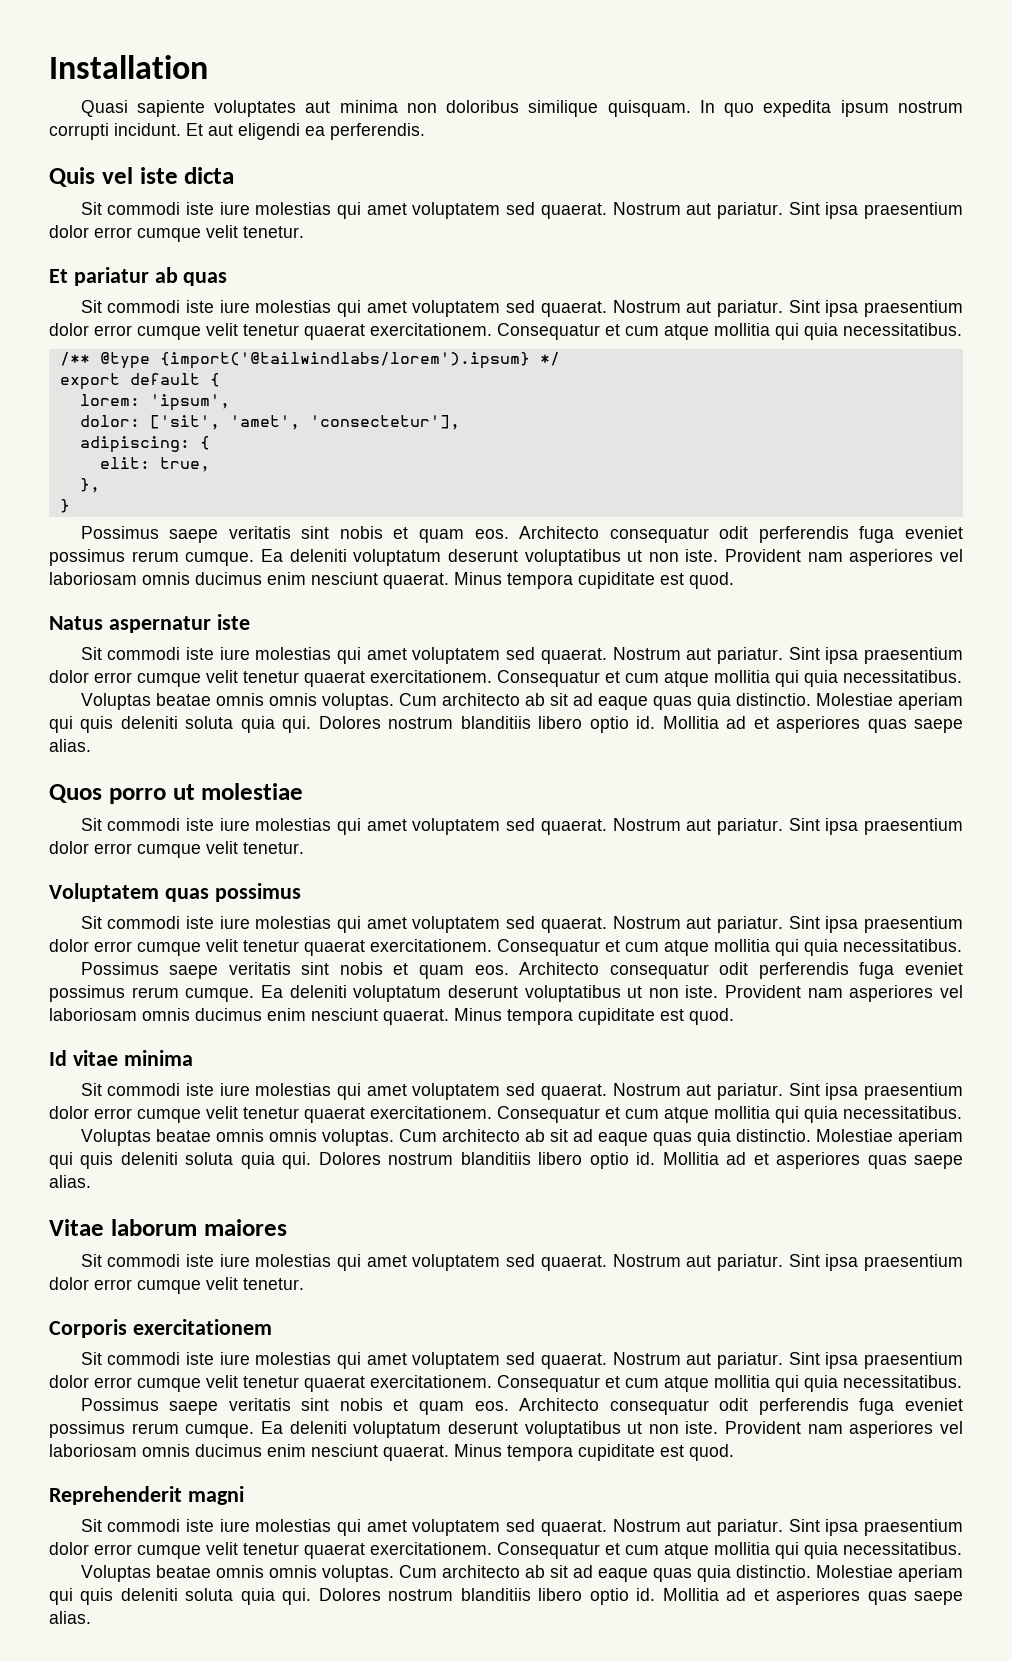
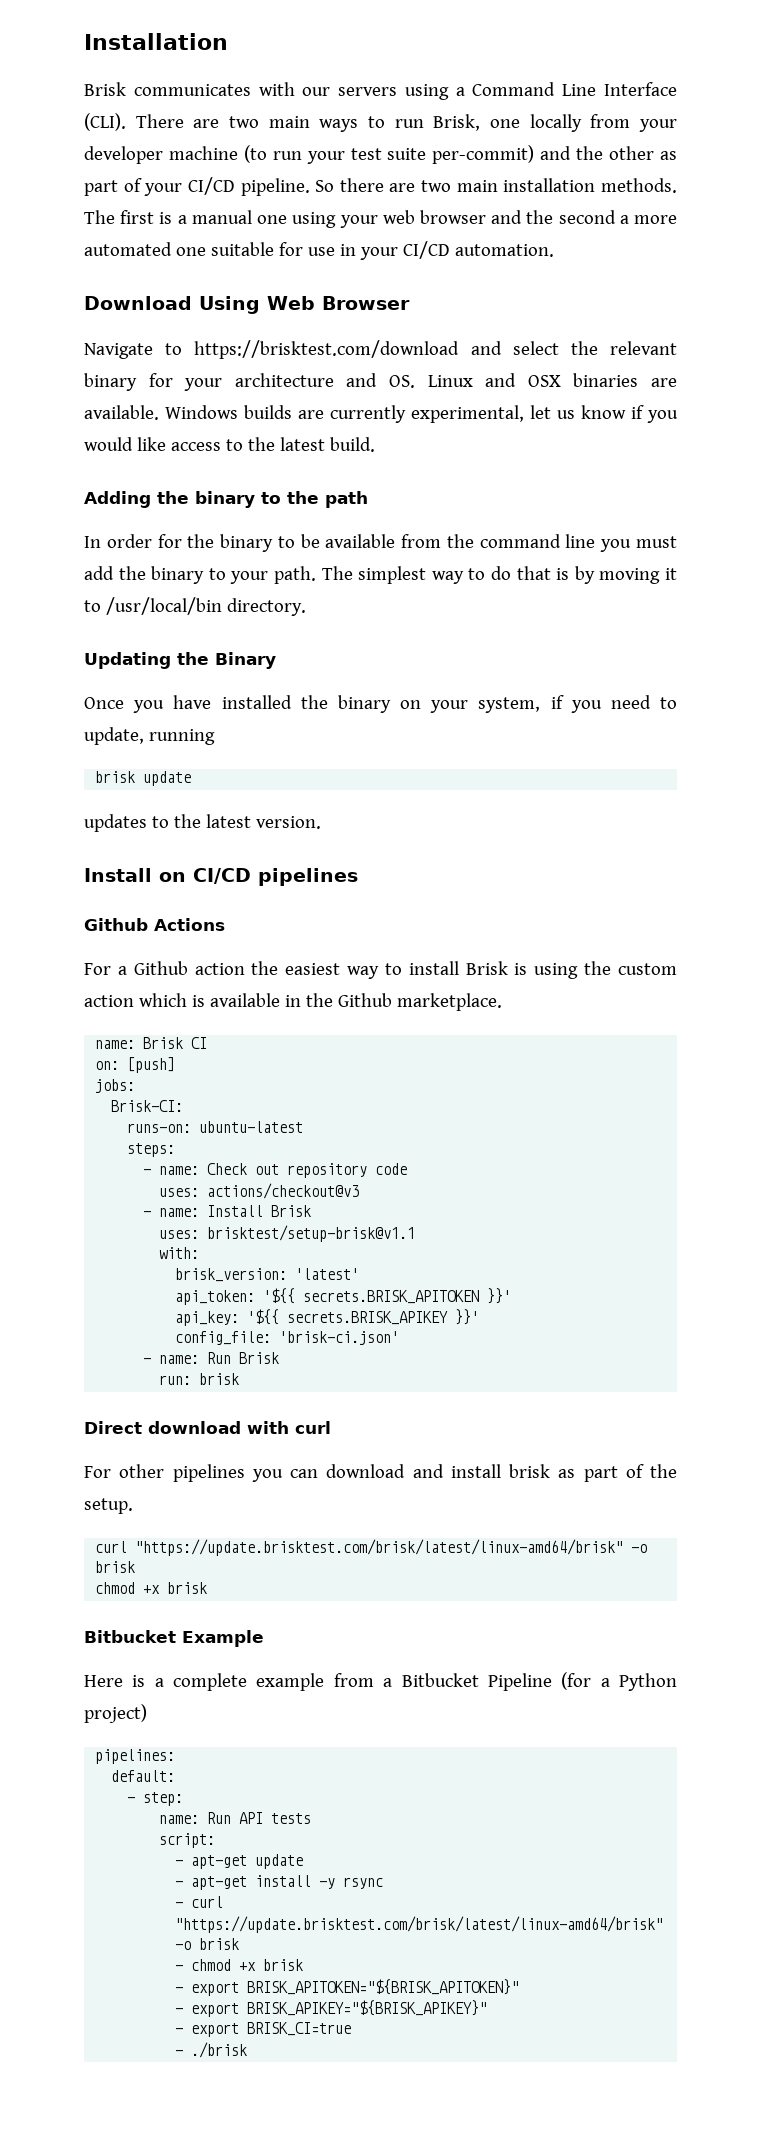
[80,100,963,117] [49,123,425,140] [49,167,235,187] [80,202,963,219] [49,225,304,242] [49,267,228,286] [80,300,963,317] [49,323,962,340] [59,352,560,369] [59,373,220,390] [79,394,230,411] [79,415,460,430] [79,436,210,453] [99,457,210,472] [79,478,100,493] [59,499,70,513] [80,526,963,543] [49,549,963,566] [49,572,734,589] [49,614,250,633] [80,647,963,664] [49,670,962,687] [80,693,963,710] [49,716,964,733] [49,739,91,752] [49,783,304,804] [80,818,963,835] [49,841,304,858] [49,883,301,902] [80,916,963,933] [49,939,962,956] [80,962,963,979] [49,985,963,1002] [49,1008,734,1025] [49,1050,193,1066] [80,1083,963,1100] [49,1106,962,1123] [80,1129,963,1146] [49,1152,964,1169] [49,1175,91,1188] [49,1219,287,1236] [80,1254,963,1271] [49,1277,304,1294] [49,1319,272,1338] [80,1352,963,1369] [49,1375,962,1392] [80,1398,963,1415] [49,1421,963,1438] [49,1444,734,1461] [49,1486,244,1505] [80,1519,963,1536] [49,1542,962,1559] [80,1565,963,1582] [49,1588,964,1605] [49,1611,91,1624] Quasi sapiente voluptates aut minima non doloribus similique quisquam. In quo expedita ipsum nostrum corrupti incidunt. Et aut eligendi ea perferendis. // Quis vel iste dicta // Sit commodi iste iure molestias qui amet voluptatem sed quaerat. Nostrum aut pariatur. Sint ipsa praesentium dolor error cumque velit tenetur. // Et pariatur ab quas // Sit commodi iste iure molestias qui amet voluptatem sed quaerat. Nostrum aut pariatur. Sint ipsa praesentium dolor error cumque velit tenetur quaerat exercitationem. Consequatur et cum atque mollitia qui quia necessitatibus. // /** @type {import('@tailwindlabs/lorem').ipsum} */ // export default { // lorem: 'ipsum', // dolor: ['sit', 'amet', 'consectetur'], // adipiscing: { // elit: true, // }, // } // Possimus saepe veritatis sint nobis et quam eos. Architecto consequatur odit perferendis fuga eveniet possimus rerum cumque. Ea deleniti voluptatum deserunt voluptatibus ut non iste. Provident nam asperiores vel laboriosam omnis ducimus enim nesciunt quaerat. Minus tempora cupiditate est quod. // Natus aspernatur iste // Sit commodi iste iure molestias qui amet voluptatem sed quaerat. Nostrum aut pariatur. Sint ipsa praesentium dolor error cumque velit tenetur quaerat exercitationem. Consequatur et cum atque mollitia qui quia necessitatibus. // Voluptas beatae omnis omnis voluptas. Cum architecto ab sit ad eaque quas quia distinctio. Molestiae aperiam qui quis deleniti soluta quia qui. Dolores nostrum blanditiis libero optio id. Mollitia ad et asperiores quas saepe alias. // Quos porro ut molestiae // Sit commodi iste iure molestias qui amet voluptatem sed quaerat. Nostrum aut pariatur. Sint ipsa praesentium dolor error cumque velit tenetur. // Voluptatem quas possimus // Sit commodi iste iure molestias qui amet voluptatem sed quaerat. Nostrum aut pariatur. Sint ipsa praesentium dolor error cumque velit tenetur quaerat exercitationem. Consequatur et cum atque mollitia qui quia necessitatibus. // Possimus saepe veritatis sint nobis et quam eos. Architecto consequatur odit perferendis fuga eveniet possimus rerum cumque. Ea deleniti voluptatum deserunt voluptatibus ut non iste. Provident nam asperiores vel laboriosam omnis ducimus enim nesciunt quaerat. Minus tempora cupiditate est quod. // Id vitae minima // Sit commodi iste iure molestias qui amet voluptatem sed quaerat. Nostrum aut pariatur. Sint ipsa praesentium dolor error cumque velit tenetur quaerat exercitationem. Consequatur et cum atque mollitia qui quia necessitatibus. // Voluptas beatae omnis omnis voluptas. Cum architecto ab sit ad eaque quas quia distinctio. Molestiae aperiam qui quis deleniti soluta quia qui. Dolores nostrum blanditiis libero optio id. Mollitia ad et asperiores quas saepe alias. // Vitae laborum maiores // Sit commodi iste iure molestias qui amet voluptatem sed quaerat. Nostrum aut pariatur. Sint ipsa praesentium dolor error cumque velit tenetur. // Corporis exercitationem // Sit commodi iste iure molestias qui amet voluptatem sed quaerat. Nostrum aut pariatur. Sint ipsa praesentium dolor error cumque velit tenetur quaerat exercitationem. Consequatur et cum atque mollitia qui quia necessitatibus. // Possimus saepe veritatis sint nobis et quam eos. Architecto consequatur odit perferendis fuga eveniet possimus rerum cumque. Ea deleniti voluptatum deserunt voluptatibus ut non iste. Provident nam asperiores vel laboriosam omnis ducimus enim nesciunt quaerat. Minus tempora cupiditate est quod. // Reprehenderit magni // Sit commodi iste iure molestias qui amet voluptatem sed quaerat. Nostrum aut pariatur. Sint ipsa praesentium dolor error cumque velit tenetur quaerat exercitationem. Consequatur et cum atque mollitia qui quia necessitatibus. // Voluptas beatae omnis omnis voluptas. Cum architecto ab sit ad eaque quas quia distinctio. Molestiae aperiam qui quis deleniti soluta quia qui. Dolores nostrum blanditiis libero optio id. Mollitia ad et asperiores quas saepe alias. -> [84,82,677,100] [84,113,678,132] [84,145,677,164] [84,177,677,196] [84,210,677,228] [84,241,554,260] [84,296,410,314] [84,340,677,359] [84,373,678,391] [84,405,678,423] [84,437,375,452] [84,491,368,508] [84,534,677,552] [84,566,678,584] [84,597,306,616] [84,652,276,669] [84,695,677,713] [84,727,215,745] [95,771,192,786] [84,814,321,832] [84,868,358,886] [84,918,225,931] [84,961,678,979] [84,993,502,1011] [95,1037,208,1049] [95,1057,176,1073] [95,1079,136,1093] [111,1100,184,1112] [127,1121,304,1133] [127,1143,176,1157] [143,1163,408,1178] [159,1183,360,1199] [143,1205,312,1217] [159,1225,416,1242] [159,1247,200,1259] [175,1268,360,1282] [175,1288,512,1305] [175,1309,480,1326] [175,1331,400,1345] [143,1352,280,1364] [159,1373,240,1385] [84,1421,331,1434] [84,1464,677,1482] [84,1498,133,1514] [95,1539,648,1556] [95,1561,136,1573] [95,1582,208,1594] [84,1630,264,1647] [84,1672,677,1691] [84,1704,147,1723] [95,1749,176,1764] [111,1770,176,1782] [127,1792,184,1806] [159,1812,312,1824] [159,1833,216,1848] [175,1854,304,1869] [175,1875,384,1890] [175,1896,224,1908] [175,1916,664,1933] [175,1938,240,1950] [175,1959,304,1971] [175,1979,520,1996] [175,2000,488,2017] [175,2022,352,2037] [175,2042,248,2058] Brisk communicates with our servers using a Command Line Interface (CLI). There are two main ways to run Brisk, one locally from your developer machine (to run your test suite per-commit) and the other as part of your CI/CD pipeline. So there are two main installation methods. The first is a manual one using your web browser and the second a more automated one suitable for use in your CI/CD automation. // Download Using Web Browser // Navigate to https://brisktest.com/download and select the relevant binary for your architecture and OS. Linux and OSX binaries are available. Windows builds are currently experimental, let us know if you would like access to the latest build. // Adding the binary to the path // In order for the binary to be available from the command line you must add the binary to your path. The simplest way to do that is by moving it to /usr/local/bin directory. // Updating the Binary // Once you have installed the binary on your system, if you need to update, running // brisk update // updates to the latest version. // Install on CI/CD pipelines // Github Actions // For a Github action the easiest way to install Brisk is using the custom action which is available in the Github marketplace. // name: Brisk CI // on: [push] // jobs: // Brisk-CI: // runs-on: ubuntu-latest // steps: // - name: Check out repository code // uses: actions/checkout@v3 // - name: Install Brisk // uses: brisktest/setup-brisk@v1.1 // with: // brisk_version: 'latest' // api_token: '${{ secrets.BRISK_APITOKEN }}' // api_key: '${{ secrets.BRISK_APIKEY }}' // config_file: 'brisk-ci.json' // - name: Run Brisk // run: brisk // Direct download with curl // For other pipelines you can download and install brisk as part of the setup. // curl "https://update.brisktest.com/brisk/latest/linux-amd64/brisk" -o brisk // chmod +x brisk // Bitbucket Example // Here is a complete example from a Bitbucket Pipeline (for a Python project) // pipelines: // default: // - step: // name: Run API tests // script: // - apt-get update // - apt-get install -y rsync // - curl "https://update.brisktest.com/brisk/latest/linux-amd64/brisk" -o brisk // - chmod +x brisk // - export BRISK_APITOKEN="${BRISK_APITOKEN}" // - export BRISK_APIKEY="${BRISK_APIKEY}" // - export BRISK_CI=true // - ./brisk

